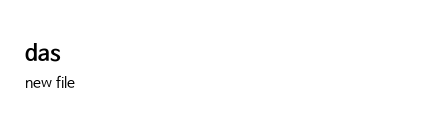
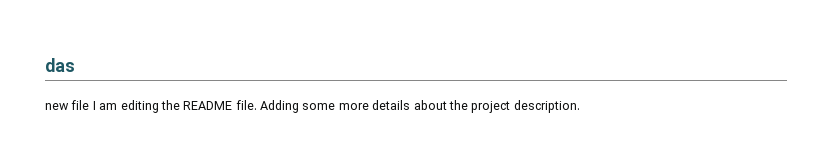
(75, 81) none -> [92,100,580,113] I am editing the README file. Adding some more details about the project description.

